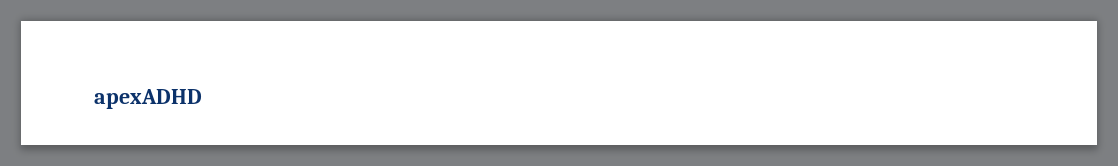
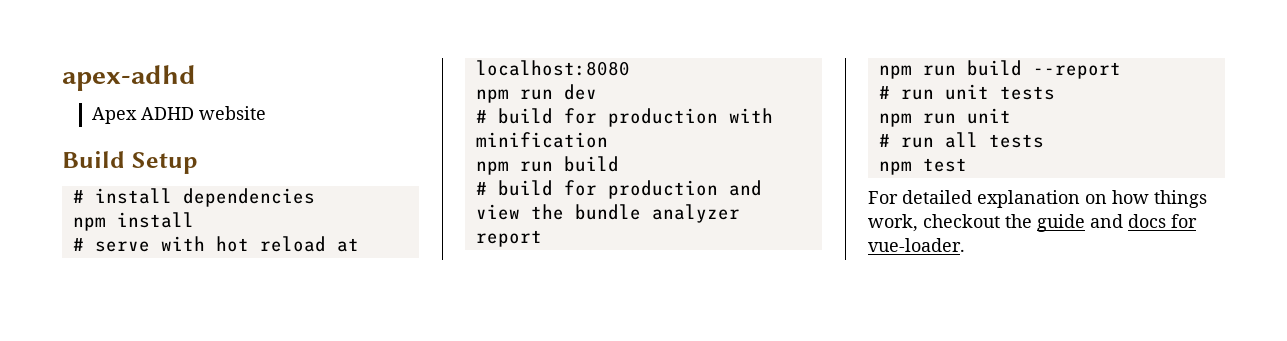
[94,89,202,109] apexADHD -> [62,65,196,91] [91,106,266,124] [62,151,198,174] [72,188,315,207] [72,212,194,231] [72,236,359,252] [475,60,630,76] [475,84,597,103] [475,108,773,127] [475,132,608,148] [475,156,619,175] [475,180,762,199] [475,204,740,223] [475,230,542,247] [878,60,1121,79] [878,84,1055,100] [878,108,1011,127] [878,132,1044,148] [878,158,967,175] [868,190,1207,208] [868,214,1197,232] [868,238,965,252] apex-adhd // Apex ADHD website // Build Setup // # install dependencies // npm install // # serve with hot reload at localhost:8080 // npm run dev // # build for production with minification // npm run build // # build for production and view the bundle analyzer report // npm run build --report // # run unit tests // npm run unit // # run all tests // npm test // For detailed explanation on how things work, checkout the guide and docs for vue-loader.

